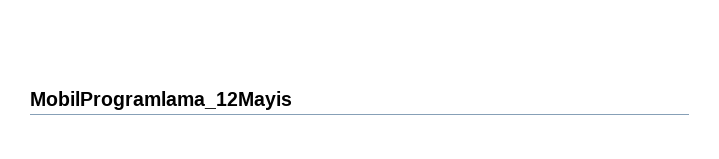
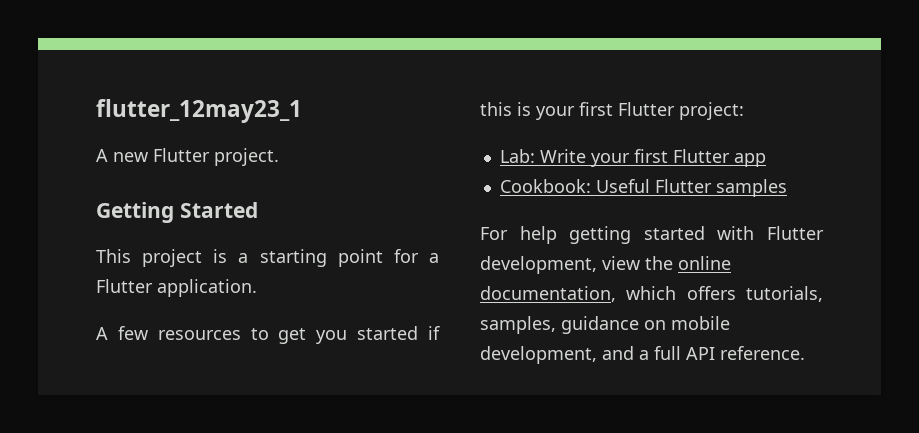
[30,91,292,110] MobilProgramlama_12Mayis -> [96,99,302,123] [96,148,279,166] [96,202,258,223] [96,249,439,267] [96,279,257,297] [96,326,440,344] [480,102,744,120] [499,149,766,167] [499,179,787,197] [480,226,824,244] [480,256,731,274] [480,286,823,302] [480,316,730,334] [480,346,805,364] flutter_12may23_1 // A new Flutter project. // Getting Started // This project is a starting point for a Flutter application. // A few resources to get you started if this is your first Flutter project: // Lab: Write your first Flutter app // Cookbook: Useful Flutter samples // For help getting started with Flutter development, view the online documentation, which offers tutorials, samples, guidance on mobile development, and a full API reference.

